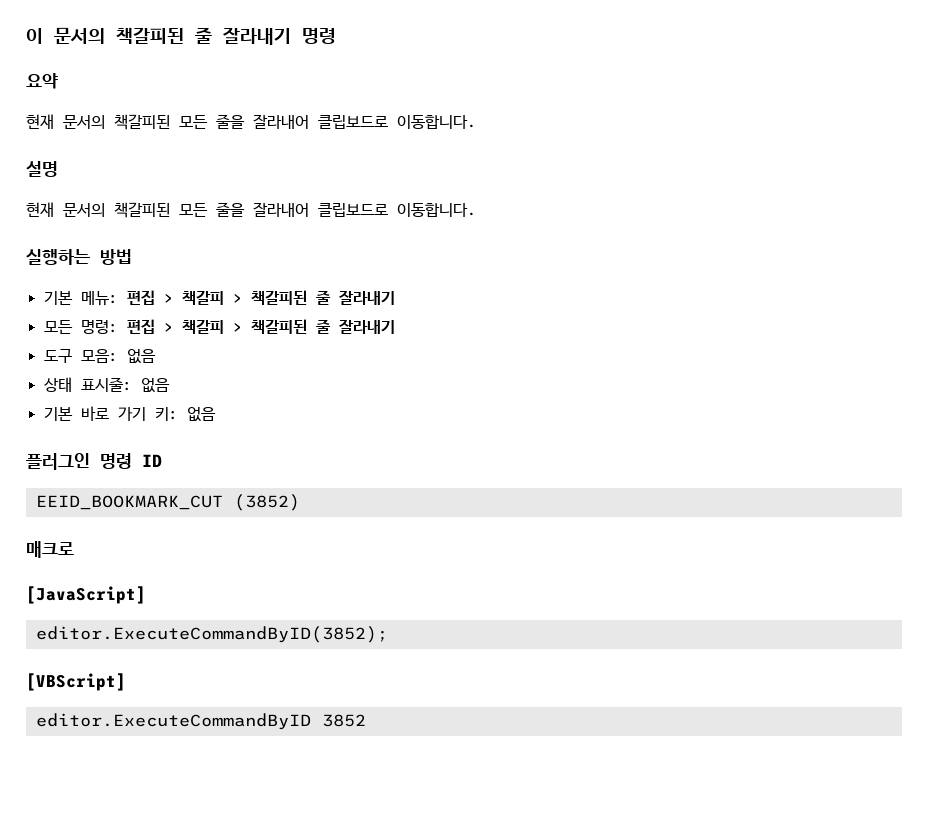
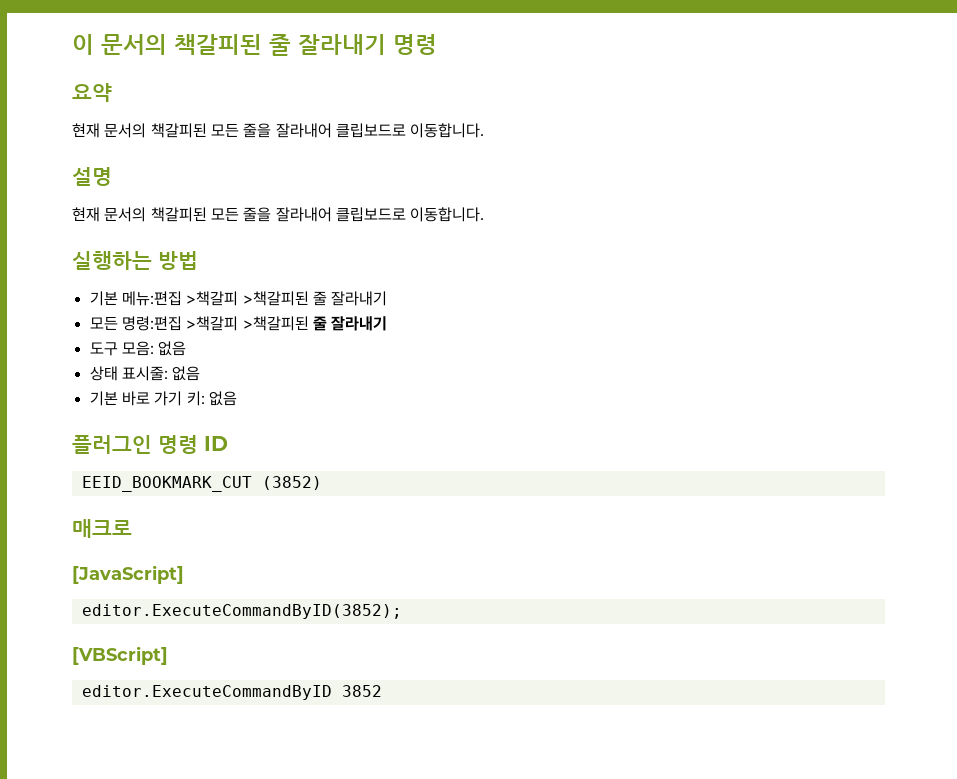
[80,290,395,306] [43,319,307,334] 메뉴: 편집 > 책갈피 > 책갈피된 줄 잘라내기 // 모든 명령: 편집 > 책갈피 > 책갈피된 -> [121,291,388,306] [89,316,309,331] 메뉴:편집 >책갈피 >책갈피된 줄 잘라내기 // 모든 명령:편집 >책갈피 >책갈피된

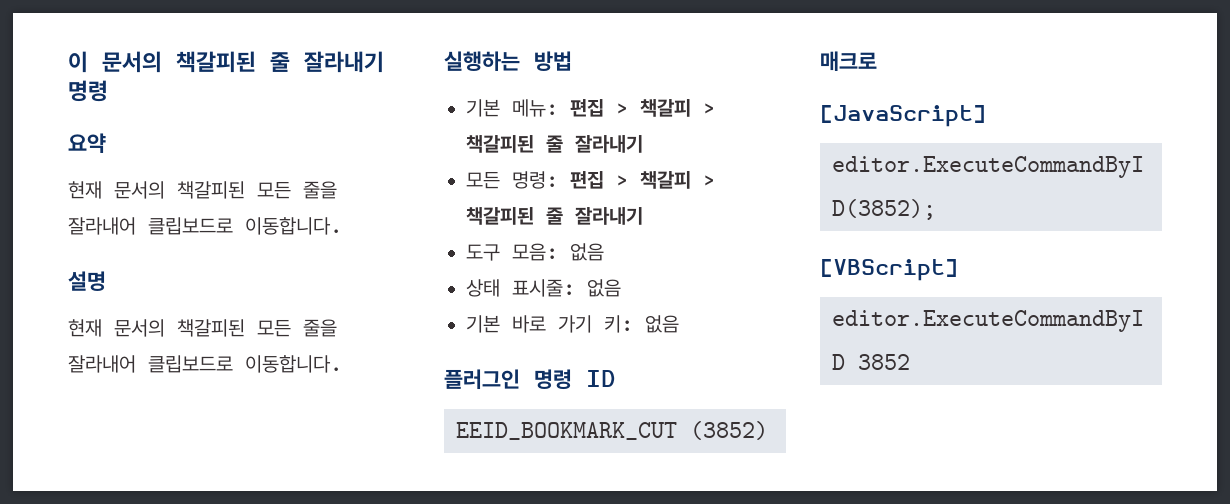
[121,291,388,306] [89,316,309,331] 메뉴:편집 >책갈피 >책갈피된 줄 잘라내기 // 모든 명령:편집 >책갈피 >책갈피된 -> [512,99,715,117] [466,135,643,153] [466,171,715,189] [466,207,534,225] 메뉴: 편집 > 책갈피 > 책갈피된 줄 잘라내기 // 모든 명령: 편집 > 책갈피 > 책갈피된

